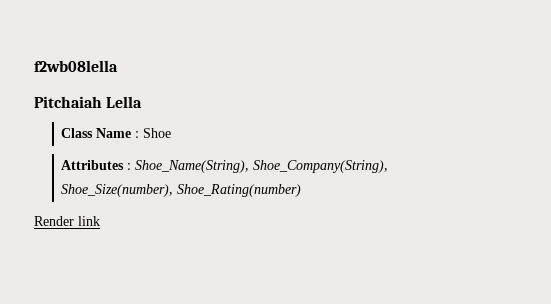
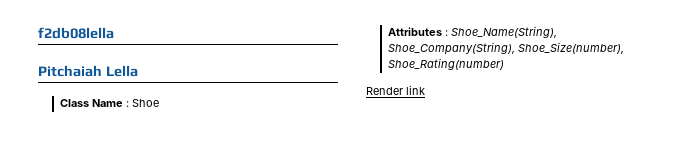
[34,60,118,72] f2wb08lella -> [38,27,114,39] f2db08lella

